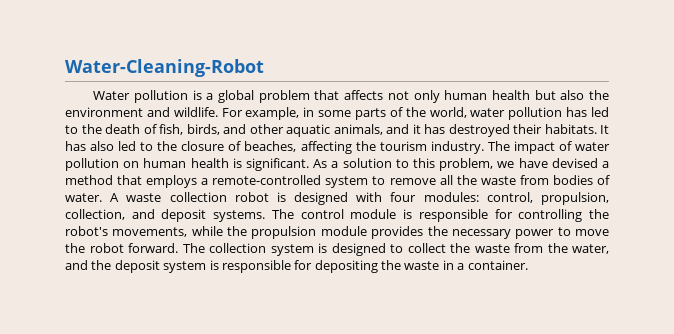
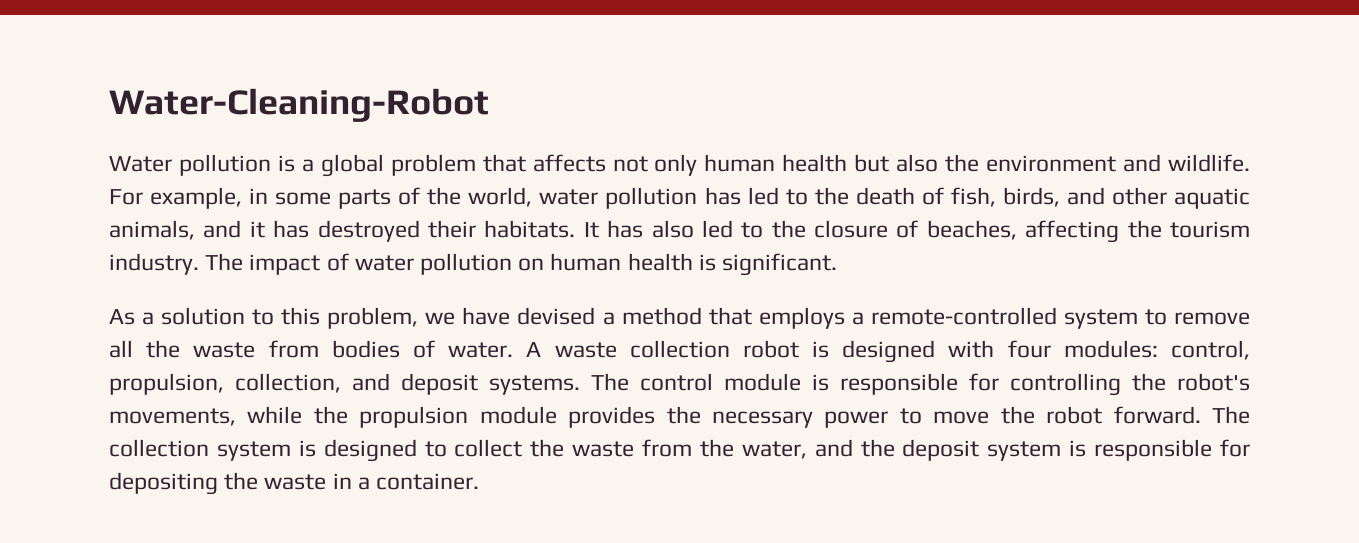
(309, 164) none -> (838, 264) //

